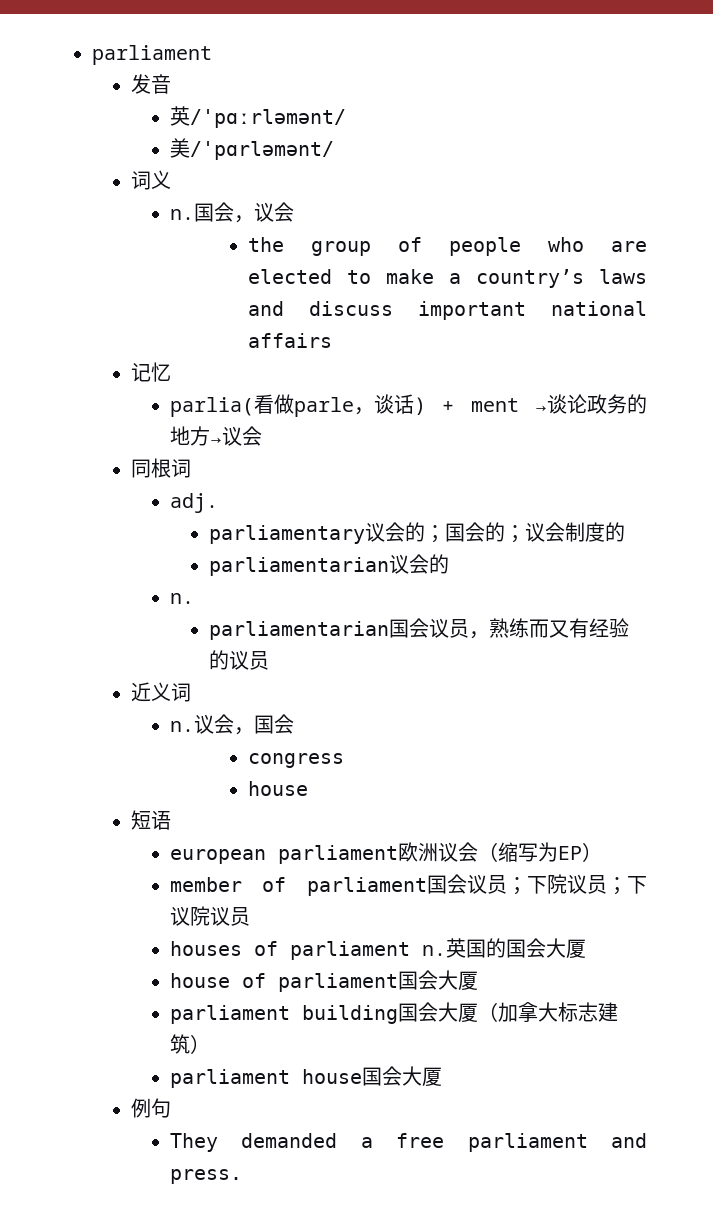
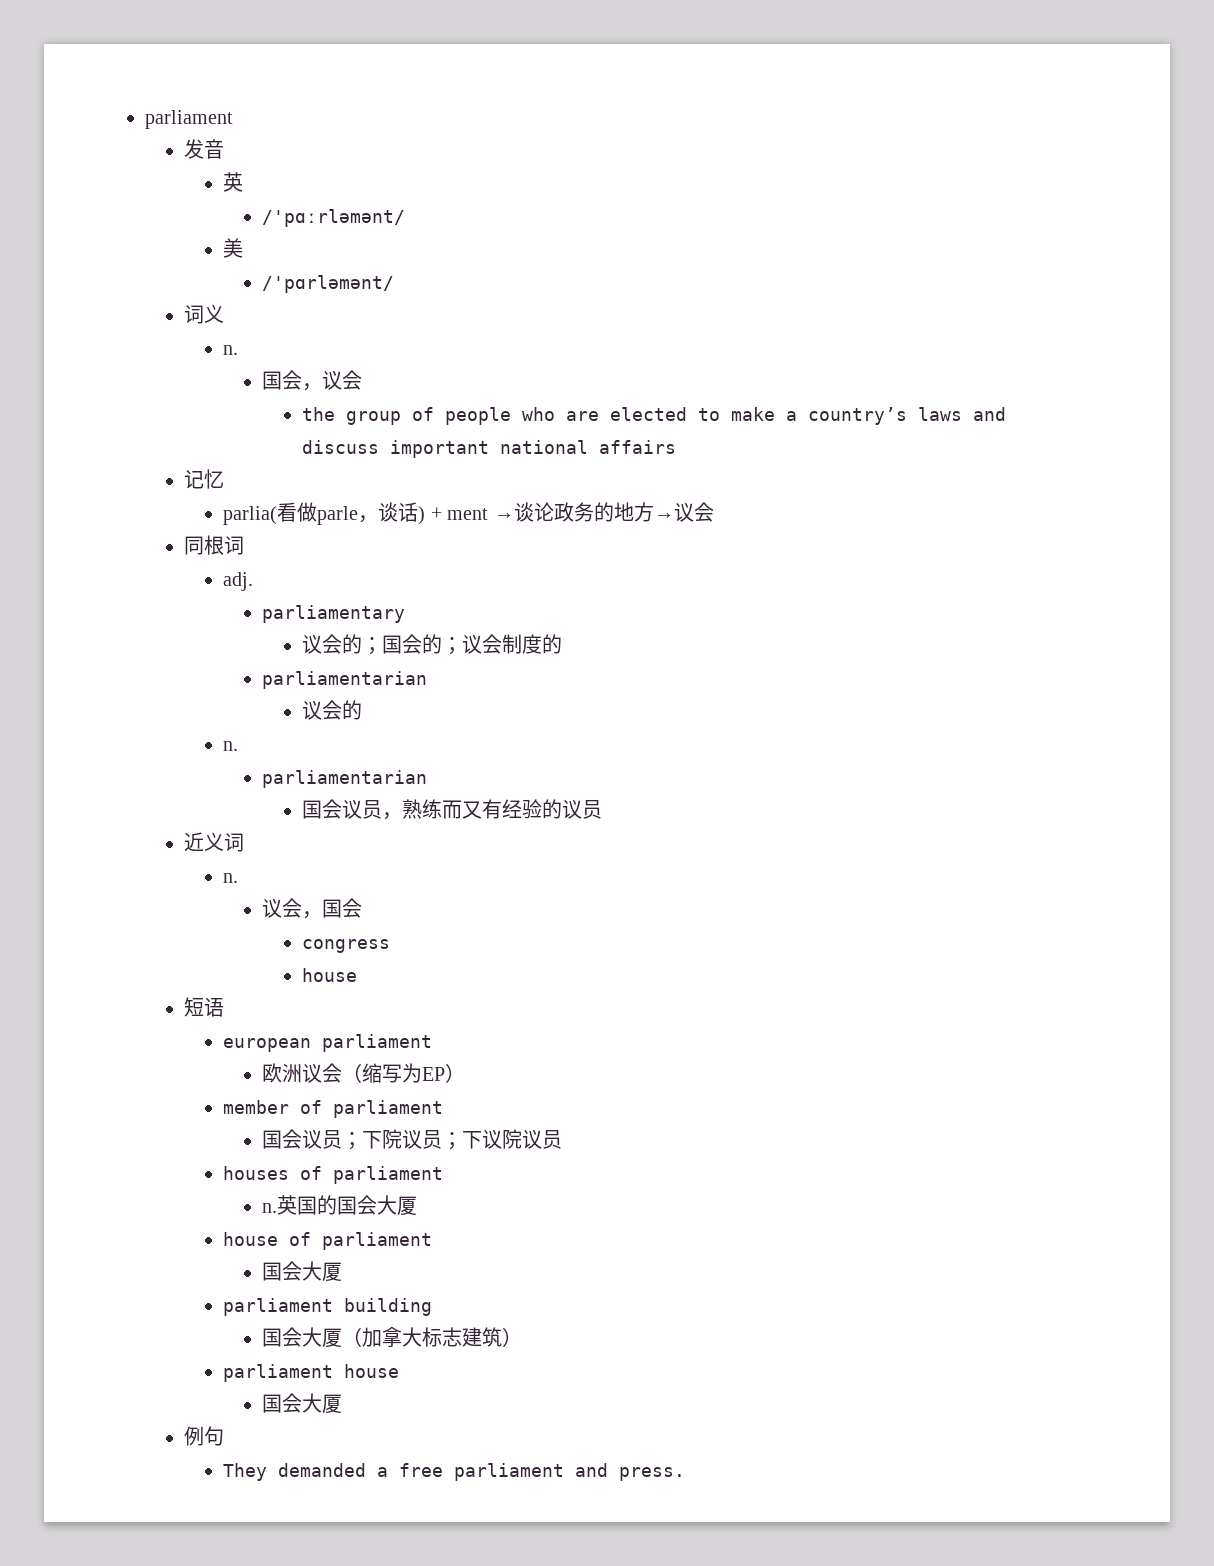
(190, 116) none -> (244, 182) //
(190, 148) none -> (244, 248) //
(194, 214) none -> (239, 350) //
(365, 534) none -> (406, 614) //
(389, 566) none -> (428, 680) //
(389, 630) none -> (428, 779) //
(194, 726) none -> (239, 878) //
(398, 854) none -> (433, 1043) //
(427, 886) none -> (444, 1109) //
(410, 950) none -> (444, 1175) //
(398, 982) none -> (433, 1241) //
(398, 1014) none -> (433, 1307) //
(362, 1076) none -> (400, 1371) //

